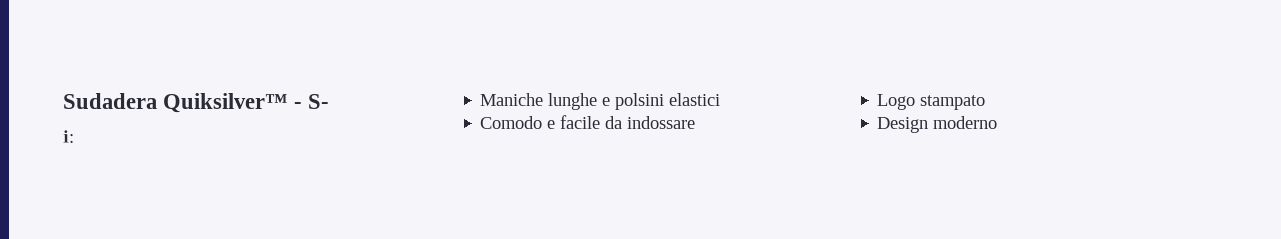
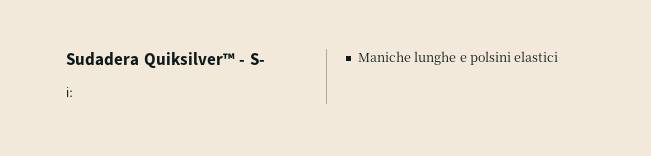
[480,115,696,129] [877,94,986,110] [877,116,998,133] // Comodo e facile da indossare // Logo stampato // Design moderno -> (559, 56) none

